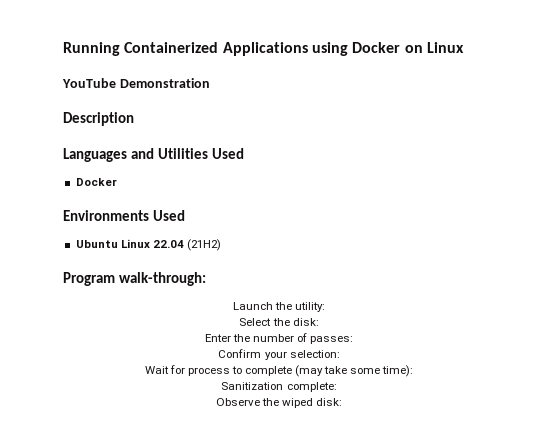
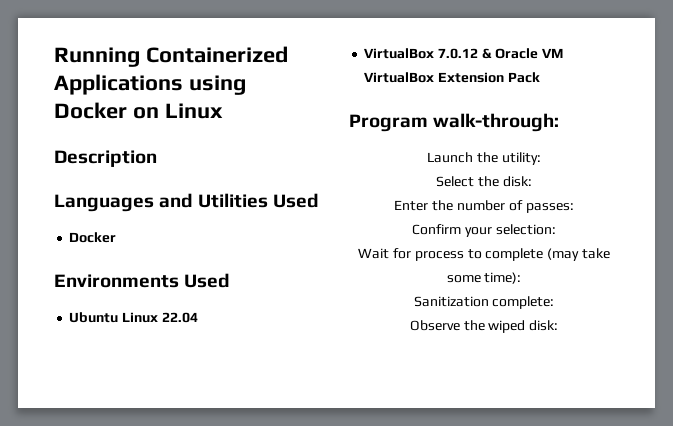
[62,78,210,88] // YouTube Demonstration -> (223, 111) none
[186,239,221,251] (21H2) -> [364,48,563,59] [364,72,540,83] // VirtualBox 7.0.12 & Oracle VM VirtualBox Extension Pack

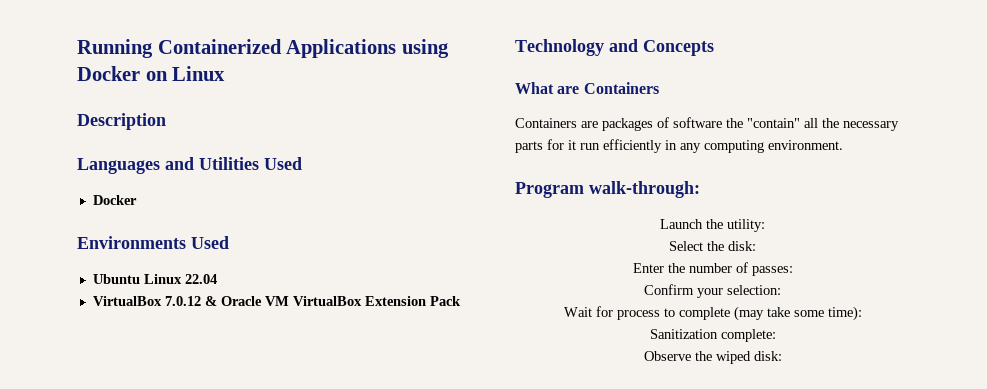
(540, 77) none -> [515,39,714,56] [515,82,659,94] [515,117,899,131] [515,139,843,153] // Technology and Concepts // What are Containers // Containers are packages of software the "contain" all the necessary parts for it run efficiently in any computing environment.

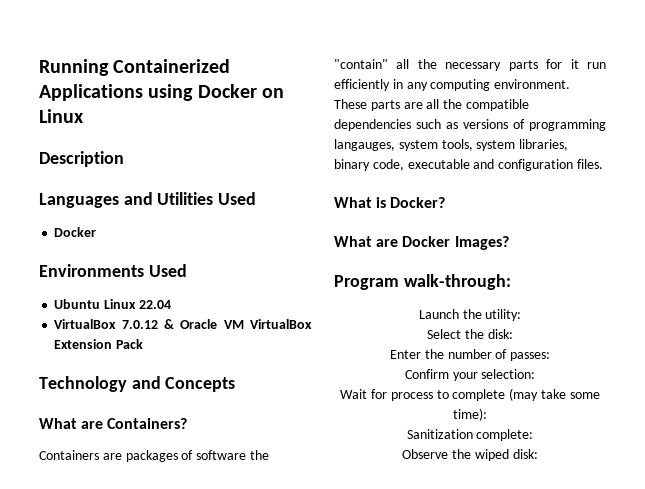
[583,82,659,94] Containers -> [107,418,188,429] Containers?
(843, 145) none -> [334,99,529,111] [334,119,606,131] [334,139,569,151] [334,159,603,171] [334,197,446,208] [334,236,509,250] These parts are all the compatible dependencies such as versions of programming langauges, system tools, system libraries, binary code, executable and configuration files. // What is Docker? // What are Docker Images?

